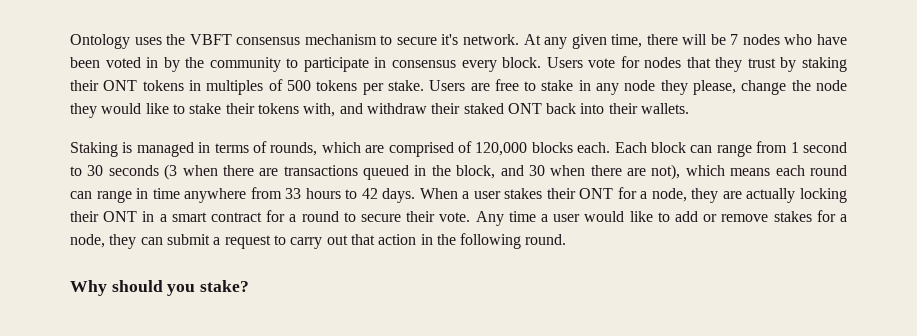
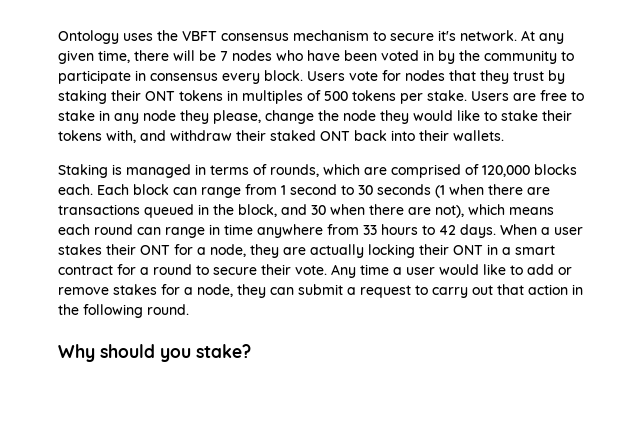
[164,164,178,180] (3 -> [435,185,445,198] (1

